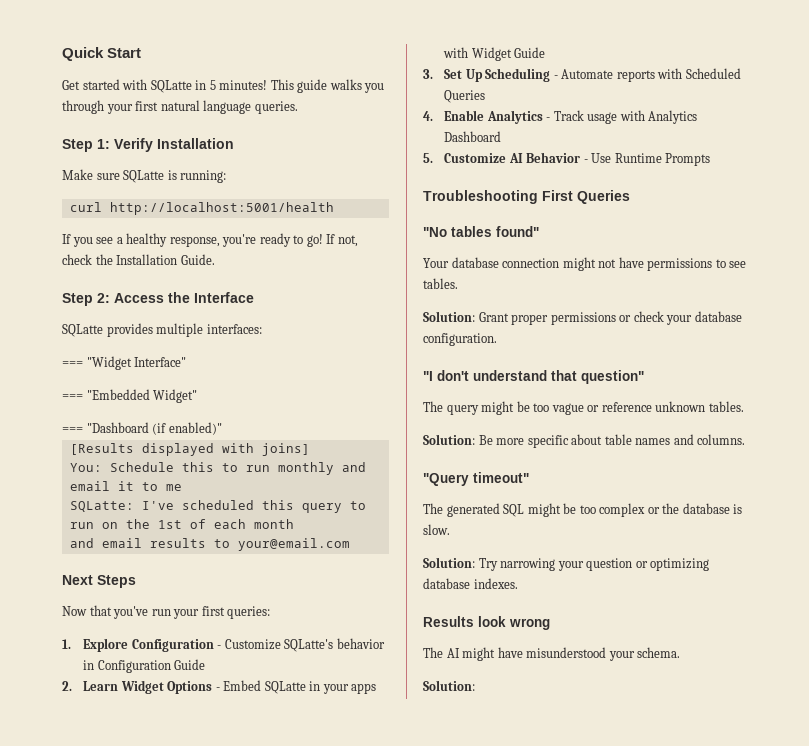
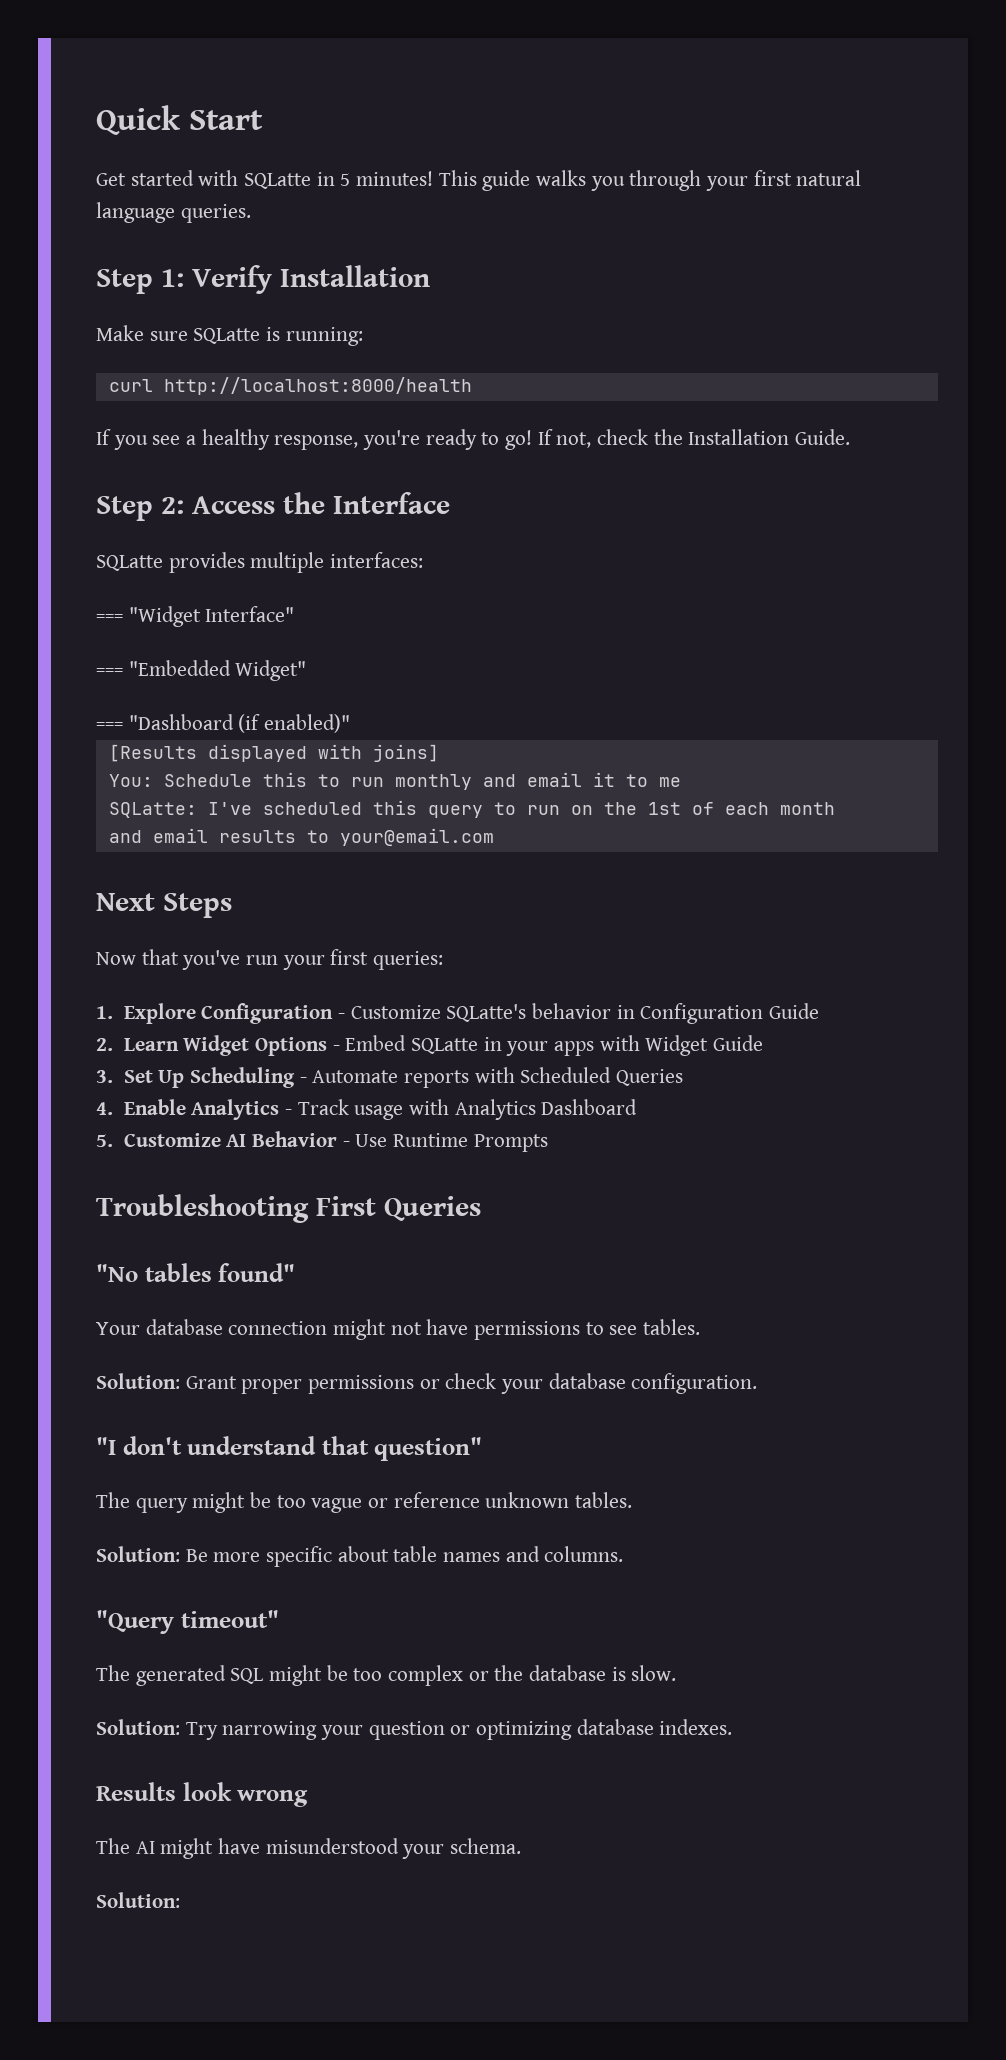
[109,202,334,215] http://localhost:5001/health -> [163,377,472,395] http://localhost:8000/health

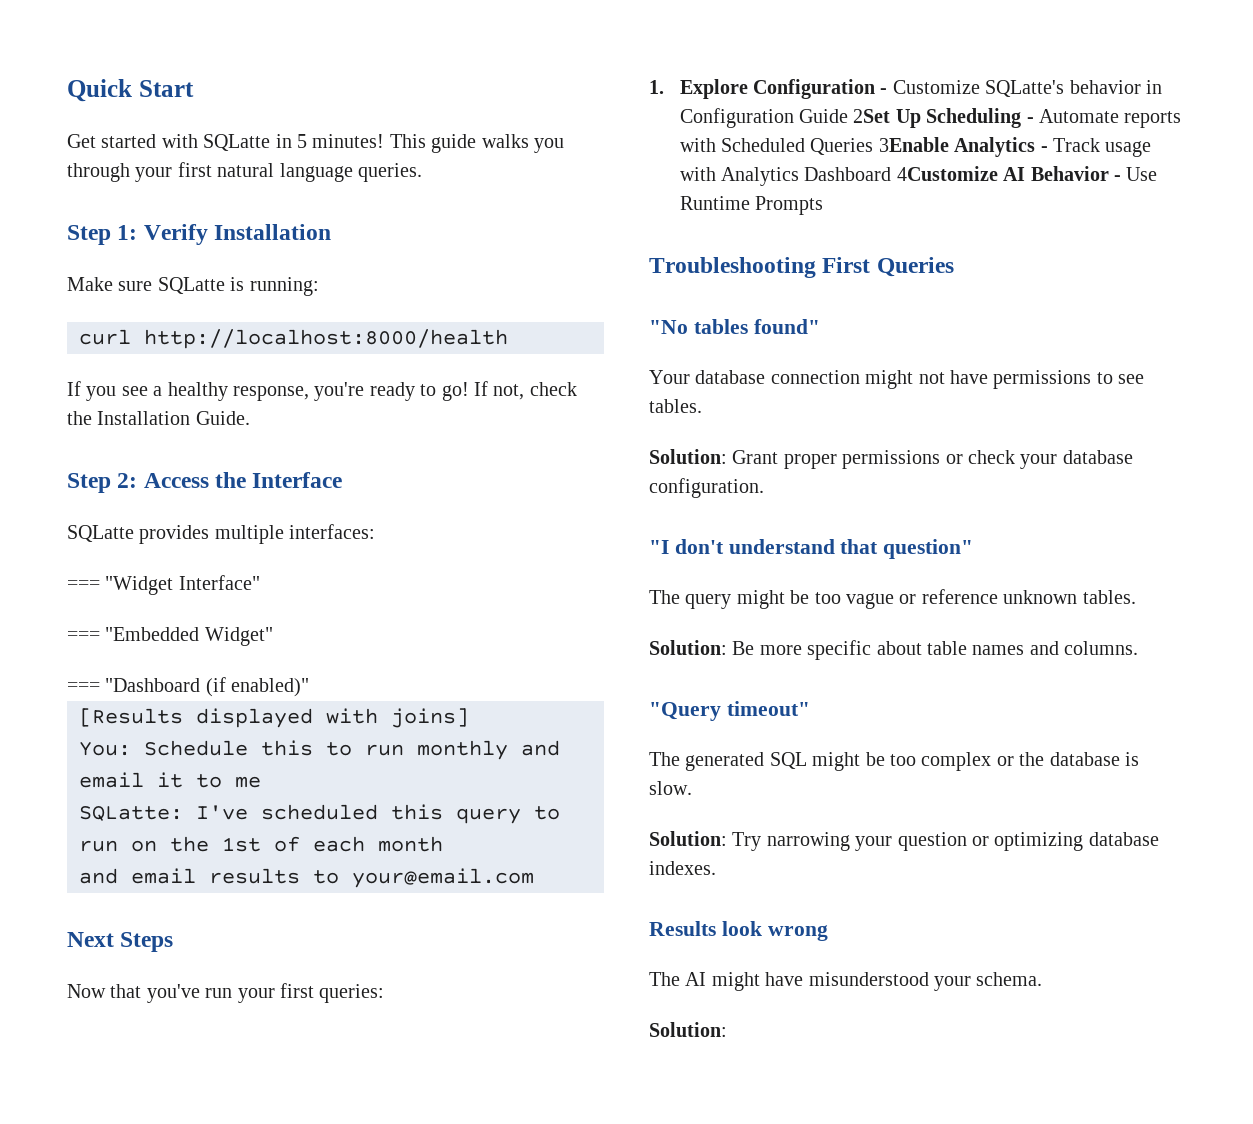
[96,1035,763,1056] [96,1070,153,1083] // 2. Learn Widget Options - Embed SQLatte in your apps with Widget Guide // 3. Set -> [853,109,891,123] 2Set
[96,1099,186,1115] // 4. Enable -> [878,137,949,152] 3Enable
[96,1133,221,1147] // 5. Customize -> [896,166,998,181] 4Customize

